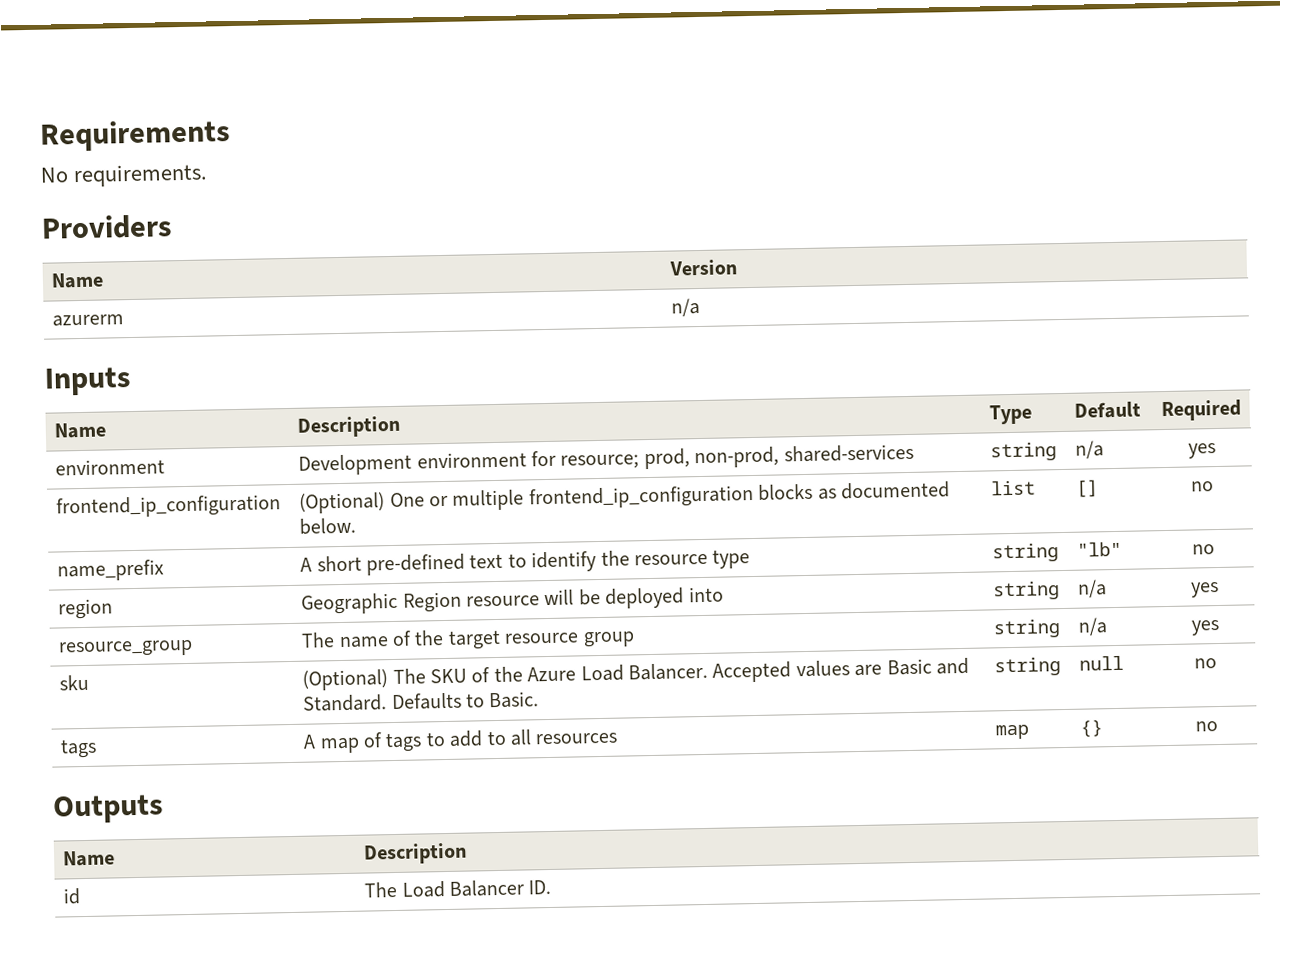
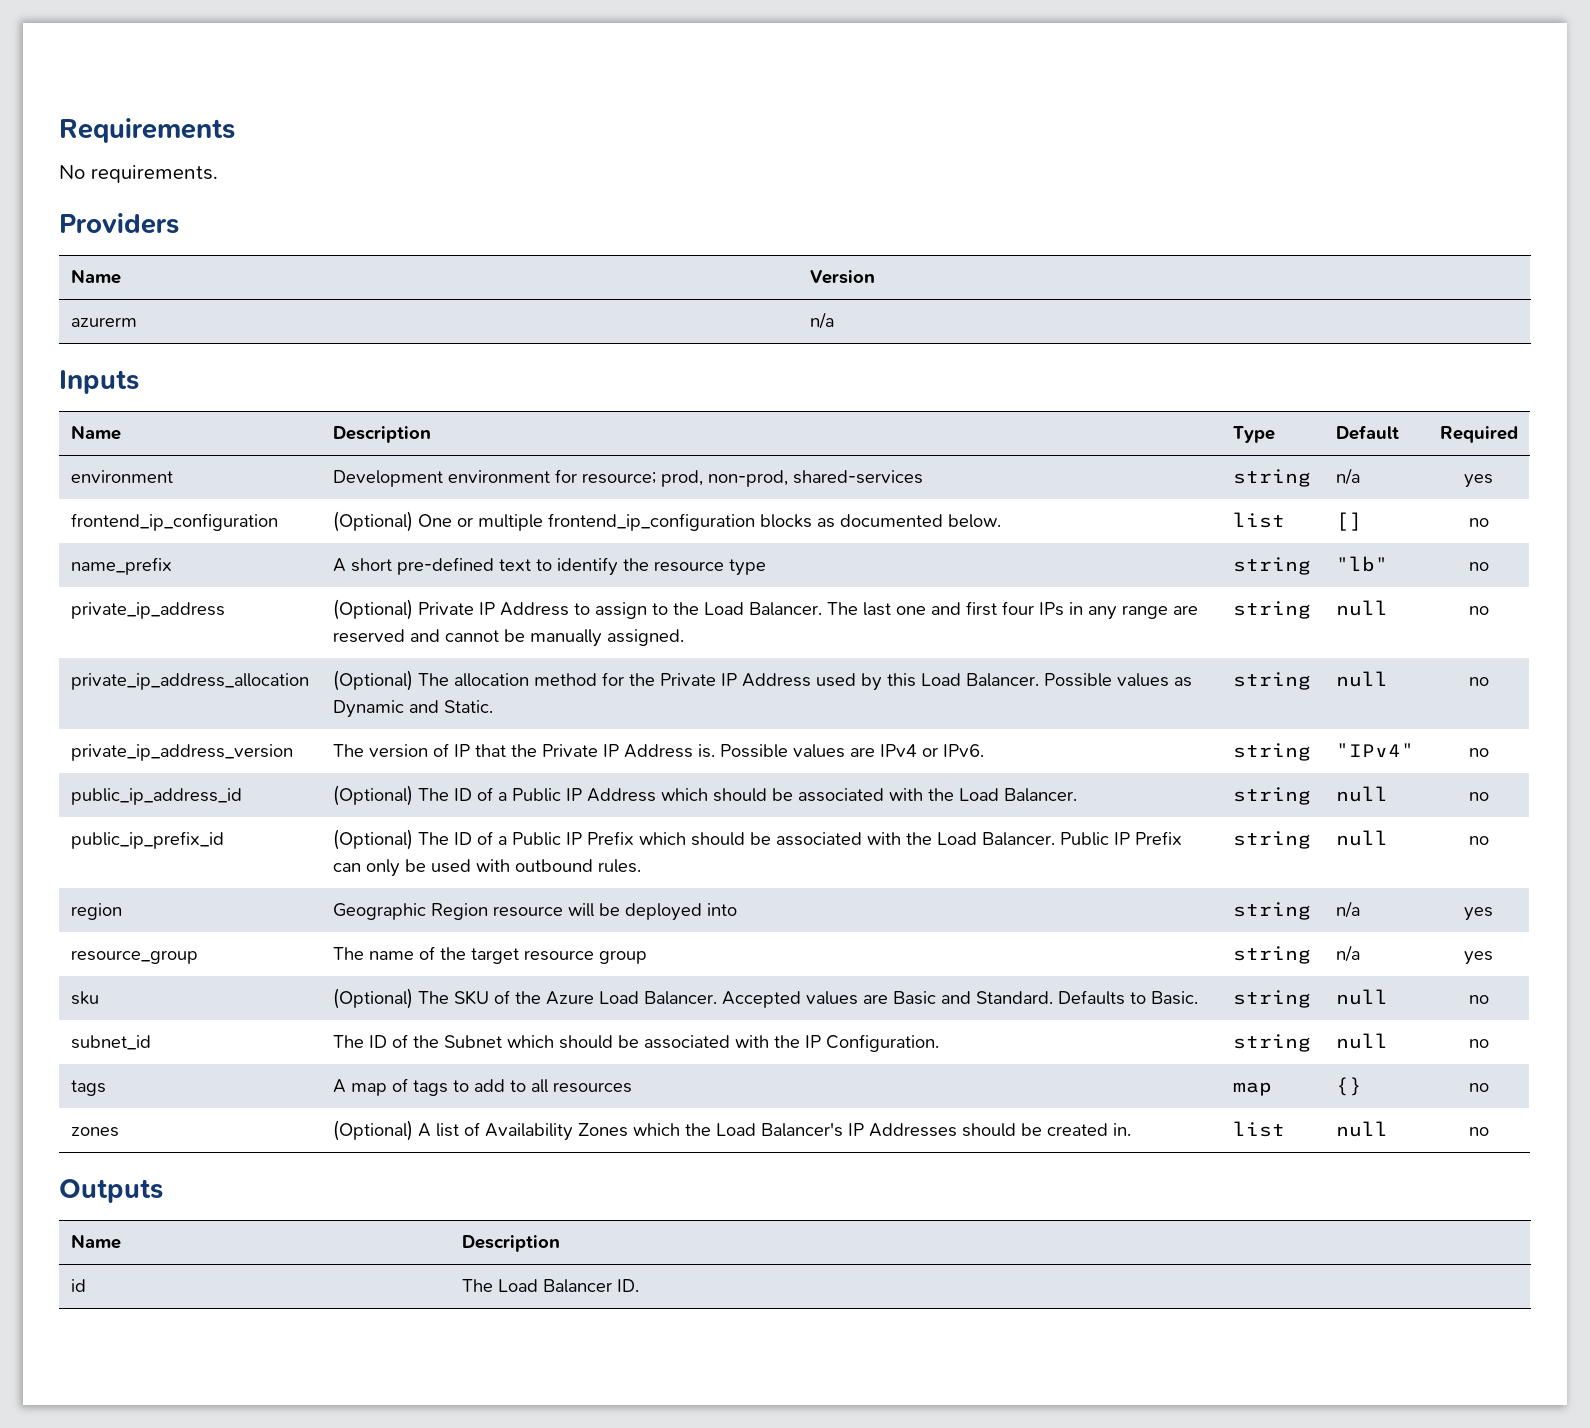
(1215, 549) none -> [70,602,225,619] [332,599,1198,620] [332,629,684,647] [1232,601,1311,619] [1335,600,1388,616] [1468,606,1489,615] [70,673,309,690] [332,670,1192,691] [332,700,493,718] [1232,672,1311,690] [1335,671,1388,687] [1468,677,1489,686] [70,744,293,761] [332,743,984,758] [1232,743,1311,761] [1335,743,1414,757] [1468,748,1489,757] [70,788,242,805] [332,785,1077,806] [1232,787,1311,805] [1335,786,1388,802] [1468,792,1489,801] [70,831,224,849] [332,829,1182,850] [332,859,641,877] [1232,831,1311,849] [1335,830,1388,846] [1468,836,1489,845] // private_ip_address | (Optional) Private IP Address to assign to the Load Balancer. The last one and first four IPs in any range are reserved and cannot be manually assigned. | string | null | no // private_ip_address_allocation | (Optional) The allocation method for the Private IP Address used by this Load Balancer. Possible values as Dynamic and Static. | string | null | no // private_ip_address_version | The version of IP that the Private IP Address is. Possible values are IPv4 or IPv6. | string | "IPv4" | no // public_ip_address_id | (Optional) The ID of a Public IP Address which should be associated with the Load Balancer. | string | null | no // public_ip_prefix_id | (Optional) The ID of a Public IP Prefix which should be associated with the Load Balancer. Public IP Prefix can only be used with outbound rules. | string | null | no
(1217, 663) none -> [70,1035,151,1050] [332,1034,939,1052] [1232,1034,1311,1052] [1335,1033,1388,1049] [1468,1039,1489,1048] // subnet_id | The ID of the Subnet which should be associated with the IP Configuration. | string | null | no
(1218, 726) none -> [70,1127,119,1137] [332,1120,1131,1141] [1232,1121,1285,1137] [1335,1121,1388,1137] [1468,1127,1489,1136] // zones | (Optional) A list of Availability Zones which the Load Balancer's IP Addresses should be created in. | list | null | no

